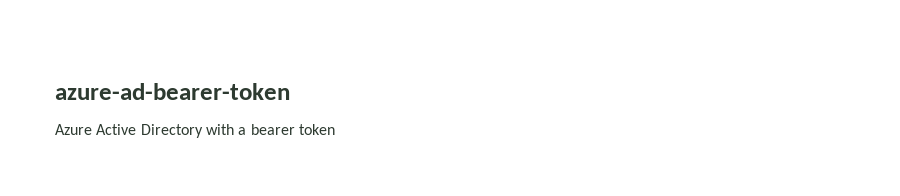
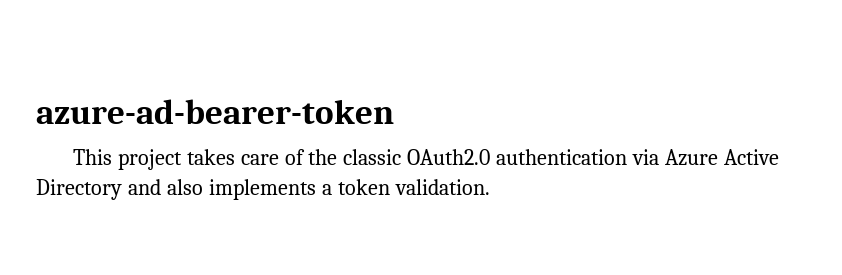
[55,124,335,138] Azure Active Directory with a bearer token -> [72,149,780,170] [36,179,490,200] This project takes care of the classic OAuth2.0 authentication via Azure Active Directory and also implements a token validation.

